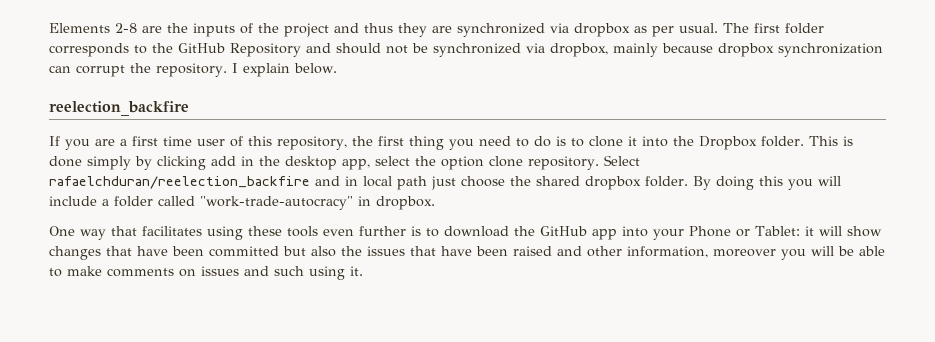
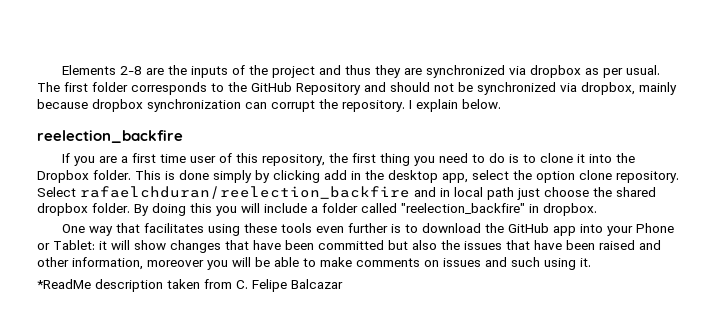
[200,196,353,210] "work-trade-autocracy" -> [401,203,525,214] "reelection_backfire"
(363, 271) none -> [37,279,343,292] // *ReadMe description taken from C. Felipe Balcazar

